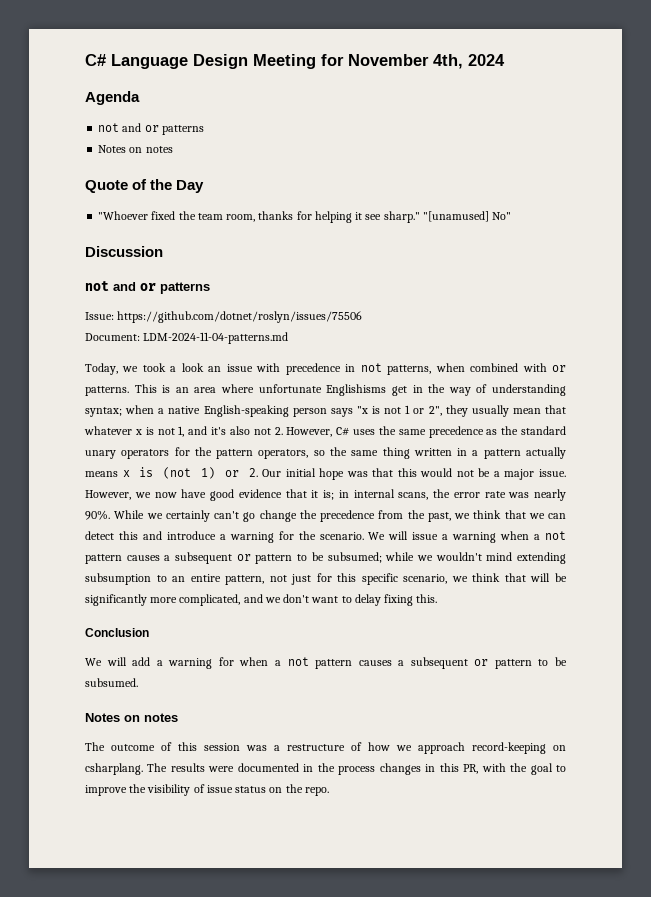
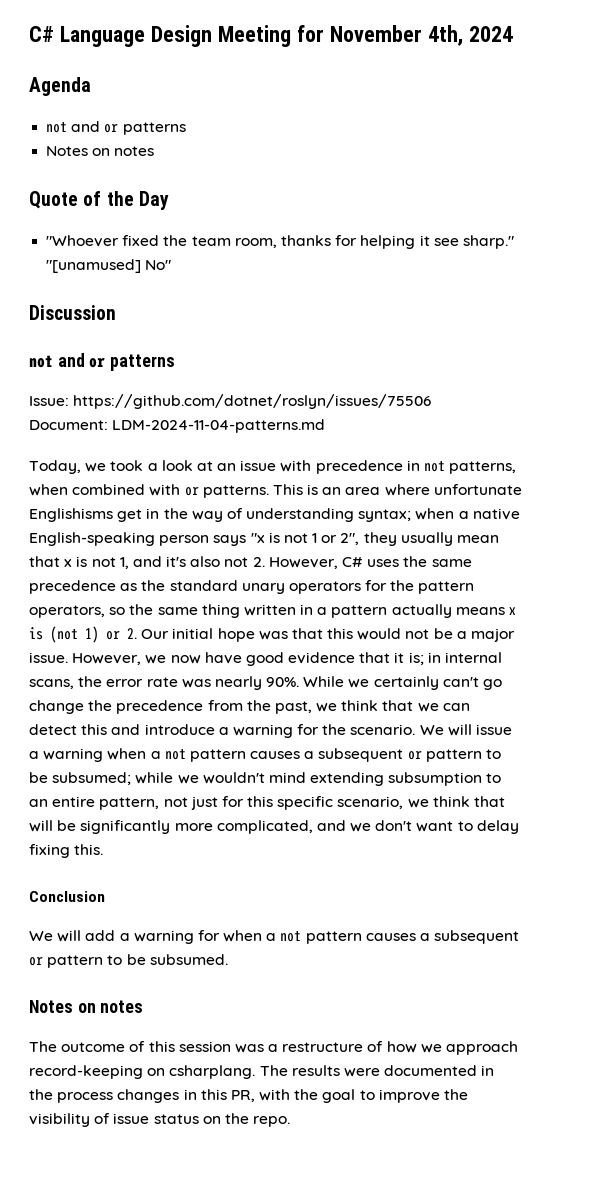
(204, 367) none -> [196,461,213,471] at
[84,426,132,435] whatever -> (60, 561) none

